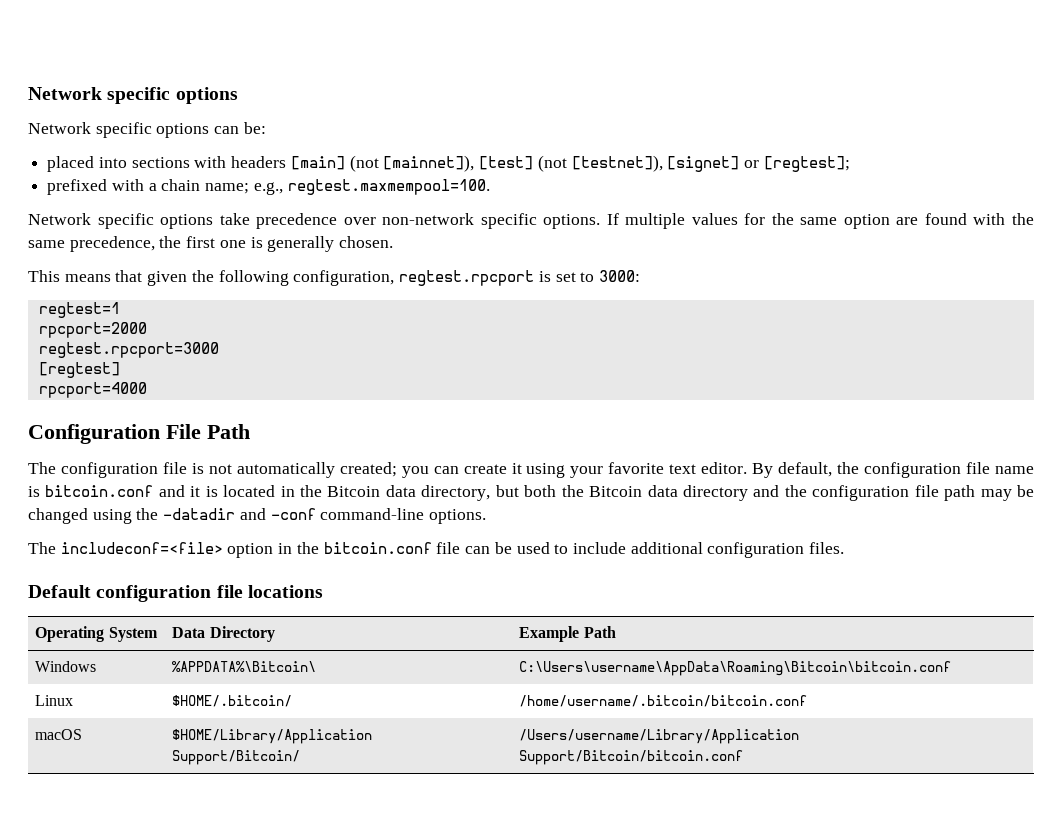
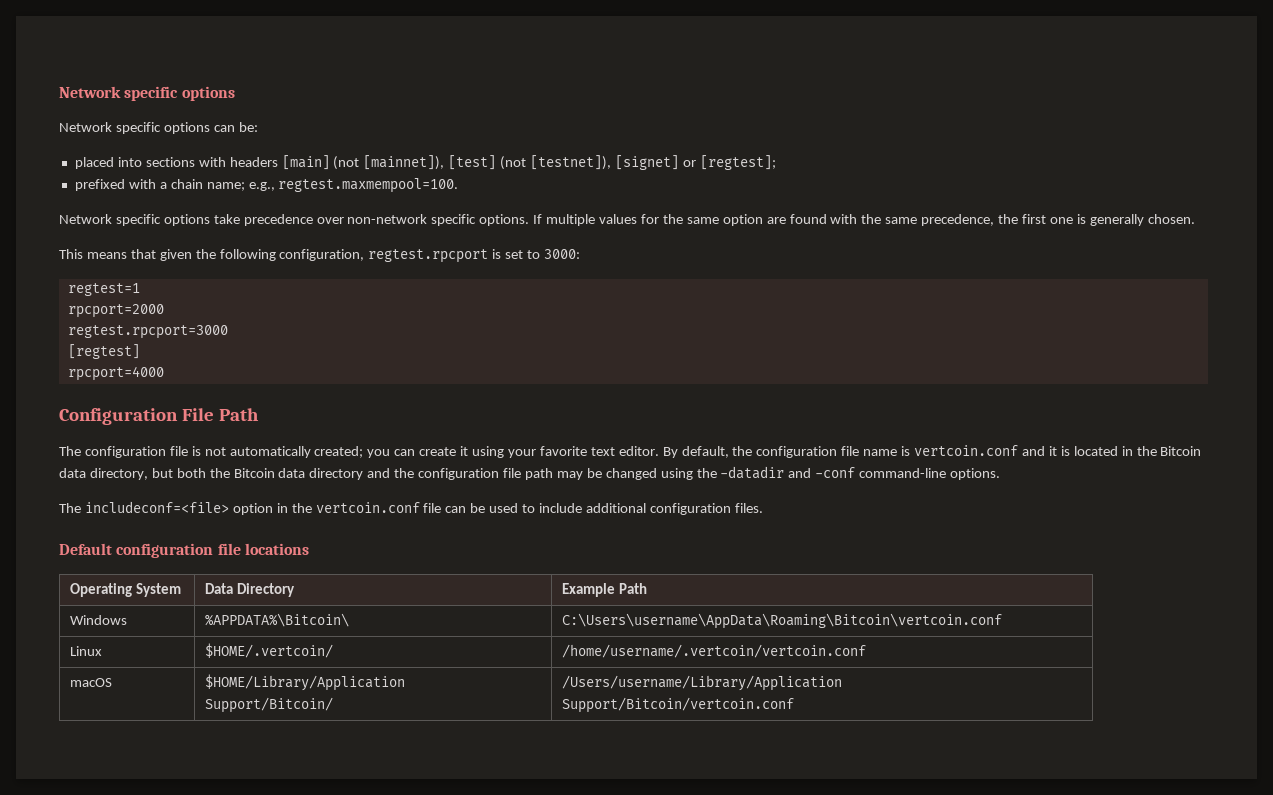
[45,485,154,497] bitcoin.conf -> [914,445,1019,456] vertcoin.conf
[323,542,432,554] bitcoin.conf -> [315,502,420,513] vertcoin.conf
[519,661,952,676] C:\Users\username\AppData\Roaming\Bitcoin\bitcoin.conf -> [562,613,1003,629] C:\Users\username\AppData\Roaming\Bitcoin\vertcoin.conf
[172,695,293,707] [519,695,808,707] $HOME/.bitcoin/ | /home/username/.bitcoin/bitcoin.conf -> [205,643,334,658] [562,644,867,658] $HOME/.vertcoin/ | /home/username/.vertcoin/vertcoin.conf
[519,750,744,765] Support/Bitcoin/bitcoin.conf -> [562,697,795,713] Support/Bitcoin/vertcoin.conf

